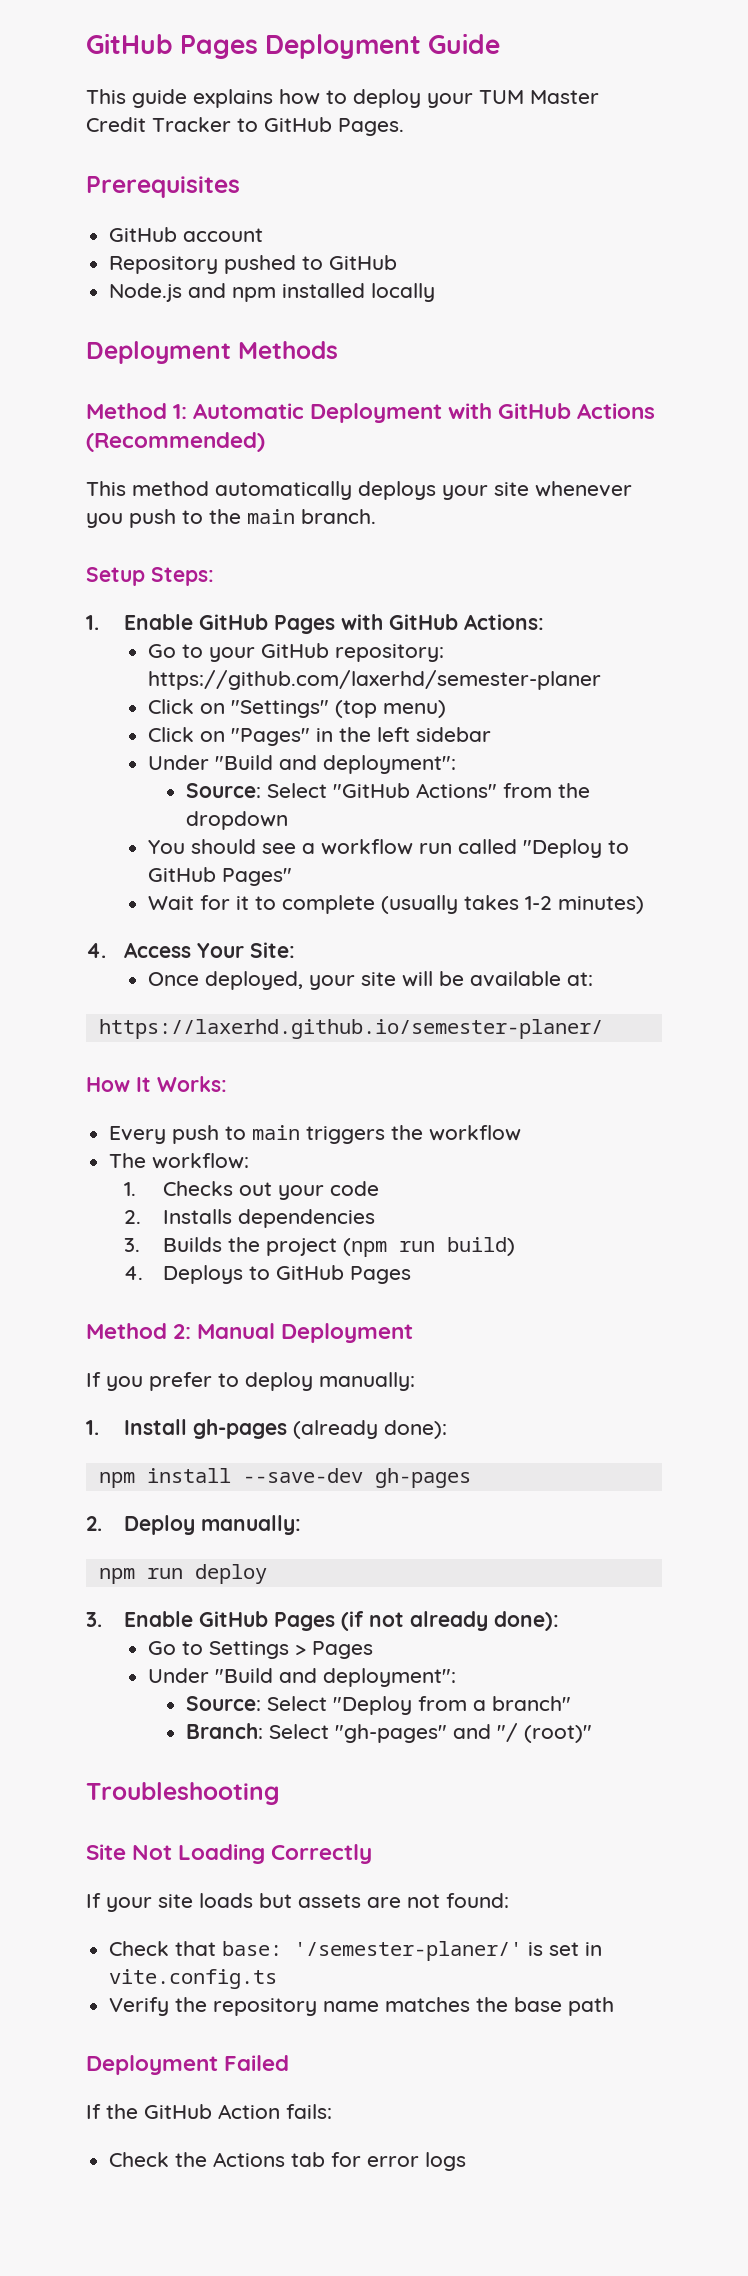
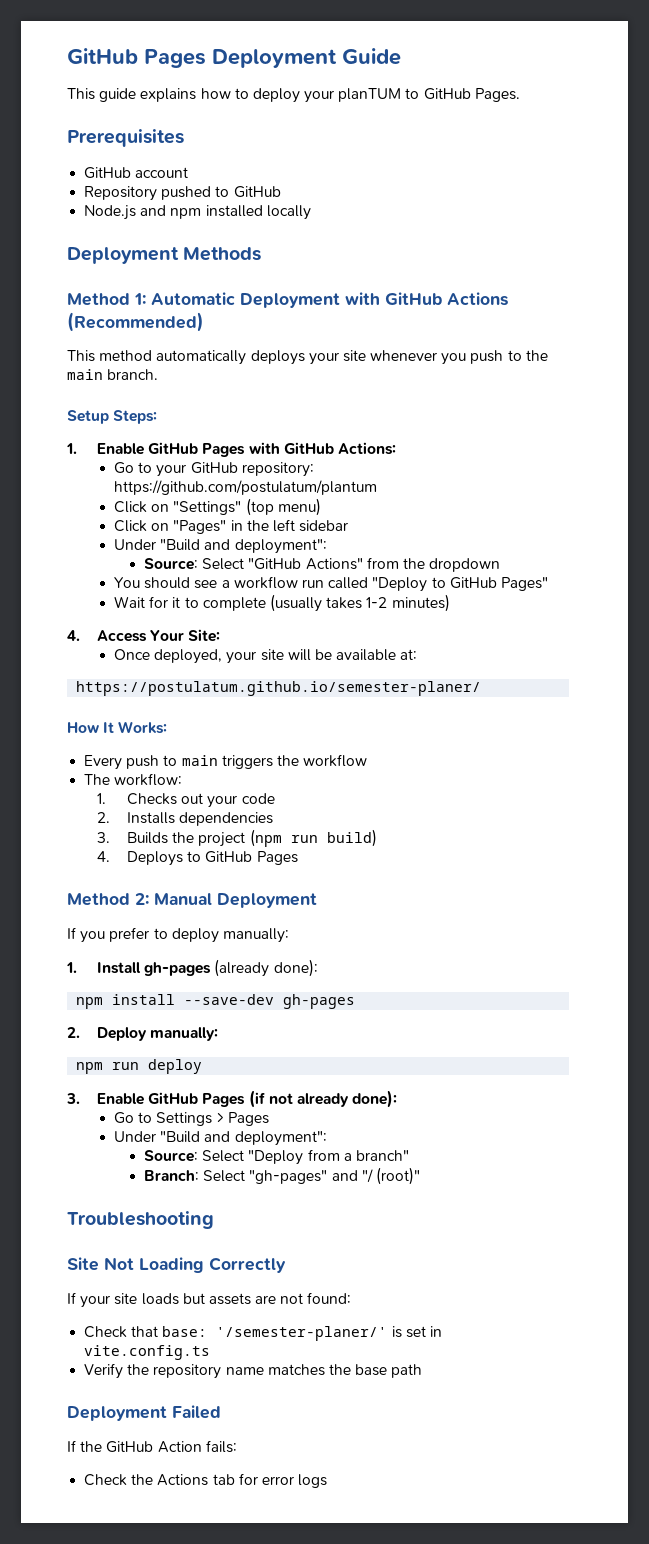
[479,90,599,104] [86,117,231,132] TUM Master Credit Tracker -> [338,88,402,102] planTUM
[147,670,601,690] https://github.com/laxerhd/semester-planer -> [114,480,378,495] https://github.com/postulatum/plantum
[98,1019,603,1039] https://laxerhd.github.io/semester-planer/ -> [76,681,482,696] https://postulatum.github.io/semester-planer/

